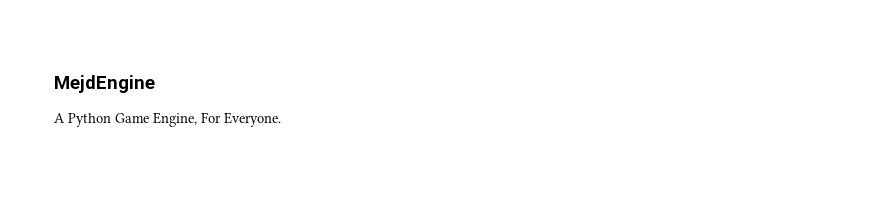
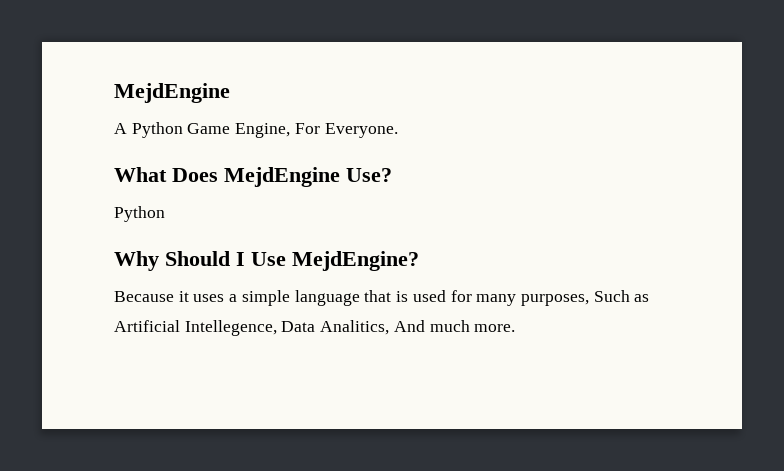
(281, 119) none -> [114,167,392,187] [114,206,165,222] [114,251,419,271] [114,290,650,306] [114,320,516,336] // What Does MejdEngine Use? // Python // Why Should I Use MejdEngine? // Because it uses a simple language that is used for many purposes, Such as Artificial Intellegence, Data Analitics, And much more.

